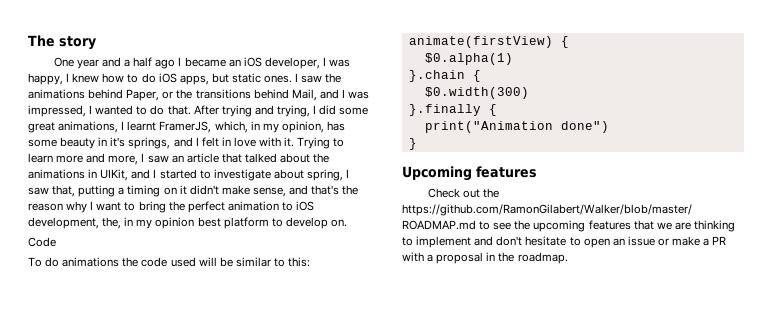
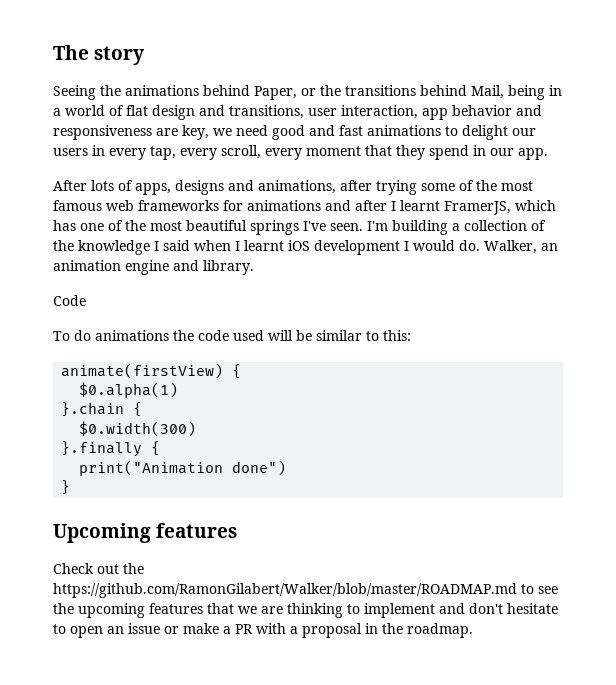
[53,57,351,69] [28,73,323,85] One year and a half ago I became an iOS developer, I was happy, I knew how to do iOS apps, but static ones. I saw -> [53,85,96,100] Seeing
[319,89,370,99] [28,105,369,117] [28,121,345,133] [28,137,345,149] [28,153,330,165] [28,169,350,181] [28,185,359,197] [28,201,315,213] [28,217,347,229] and I was impressed, I wanted to do that. After trying and trying, I did some great animations, I learnt FramerJS, which, in my opinion, has some beauty in it's springs, and I felt in love with it. Trying to learn more and more, I saw an article that talked about the animations in UIKit, and I started to investigate about spring, I saw that, putting a timing on it didn't make sense, and that's the reason why I want to bring the perfect animation to iOS development, the, in my opinion best platform to develop on. -> [508,85,562,100] [53,105,542,120] [53,125,536,140] [53,145,548,160] [53,180,533,195] [53,200,556,215] [53,220,546,235] [53,240,558,255] [53,260,254,275] being in a world of flat design and transitions, user interaction, app behavior and responsiveness are key, we need good and fast animations to delight our users in every tap, every scroll, every moment that they spend in our app. // After lots of apps, designs and animations, after trying some of the most famous web frameworks for animations and after I learnt FramerJS, which has one of the most beautiful springs I've seen. I'm building a collection of the knowledge I said when I learnt iOS development I would do. Walker, an animation engine and library.

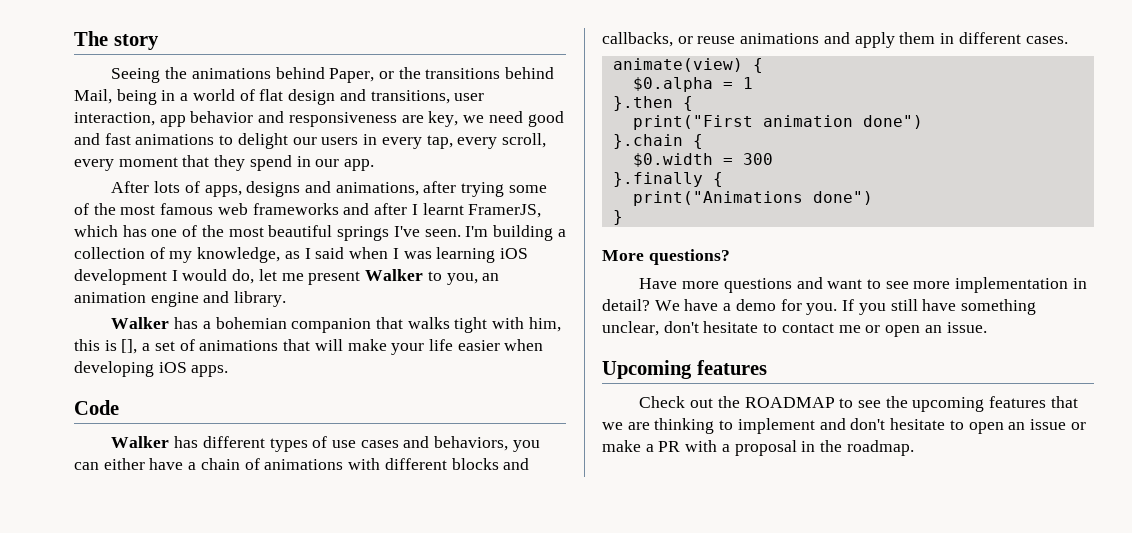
[223,200,321,211] for animations -> (339, 209) none
[53,240,150,255] the knowledge -> [169,247,300,263] my knowledge, as
[244,240,284,251] learnt -> [403,247,496,263] was learning
[459,240,537,254] do. Walker, -> [232,269,478,285] do, let me present Walker to you,
[53,295,86,306] [53,330,411,341] [61,363,242,379] [79,382,179,398] Code // To do animations the code used will be similar to this: // animate(firstView) { // $0.alpha(1) -> [111,317,561,333] [74,339,544,355] [74,361,229,377] [74,400,119,415] [111,436,540,452] [74,458,530,470] [602,32,1068,48] [612,58,763,73] [632,77,753,92] [612,96,693,111] [632,115,923,130] Walker has a bohemian companion that walks tight with him, this is [], a set of animations that will make your life easier when developing iOS apps. // Code // Walker has different types of use cases and behaviors, you can either have a chain of animations with different blocks and callbacks, or reuse animations and apply them in different cases. // animate(view) { // $0.alpha = 1 // }.then { // print("First animation done")
[79,421,197,437] $0.width(300) -> [632,153,773,167] $0.width = 300
[79,460,224,476] print("Animation -> [632,191,803,206] print("Animations
(71, 487) none -> [602,249,730,265] [639,277,1087,293] [602,299,1036,315] [602,321,987,337] // More questions? // Have more questions and want to see more implementation in detail? We have a demo for you. If you still have something unclear, don't hesitate to contact me or open an issue.
[53,583,517,598] https://github.com/RamonGilabert/Walker/blob/master/ROADMAP.md -> [744,397,835,408] ROADMAP

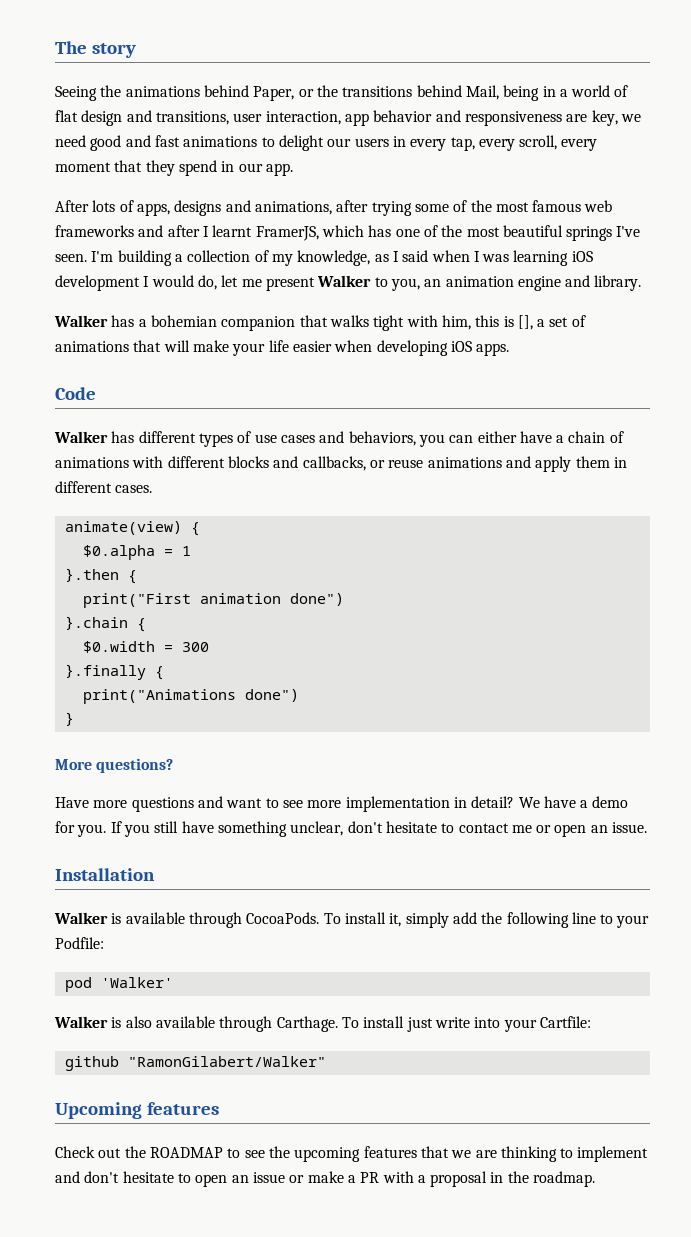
(987, 327) none -> [55,868,155,881] [54,912,650,928] [55,937,104,949] [64,977,173,992] [54,1016,591,1032] [64,1056,326,1071] // Installation // Walker is available through CocoaPods. To install it, simply add the following line to your Podfile: // pod 'Walker' // Walker is also available through Carthage. To install just write into your Cartfile: // github "RamonGilabert/Walker"

